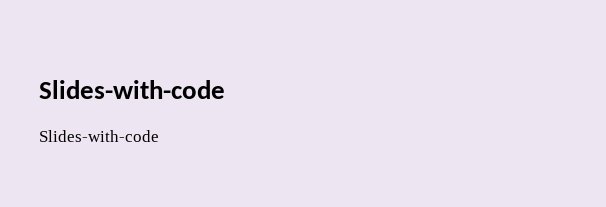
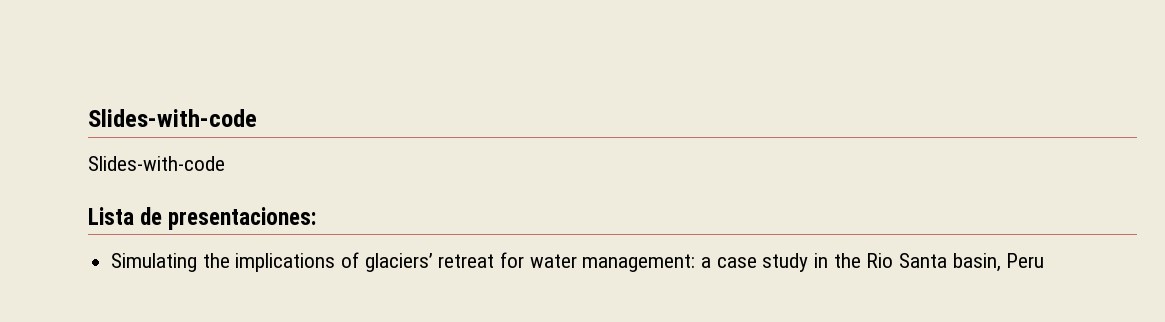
(159, 136) none -> [88,207,317,230] [111,252,1045,272] // Lista de presentaciones: // Simulating the implications of glaciers’ retreat for water management: a case study in the Rio Santa basin, Peru

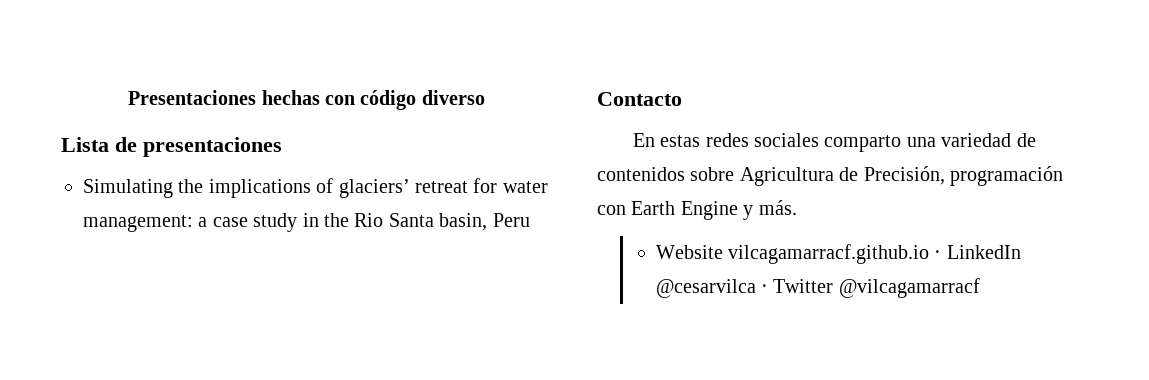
[88,109,257,127] [88,156,225,171] Slides-with-code // Slides-with-code -> [128,90,485,110] Presentaciones hechas con código diverso
[168,207,317,230] presentaciones: -> [143,137,282,157] presentaciones
(1045, 260) none -> [597,92,682,106] [632,133,1036,152] [597,166,1063,186] [597,200,797,220] [655,244,1021,264] [655,278,980,298] // Contacto // En estas redes sociales comparto una variedad de contenidos sobre Agricultura de Precisión, programación con Earth Engine y más. // Website vilcagamarracf.github.io · LinkedIn @cesarvilca · Twitter @vilcagamarracf

